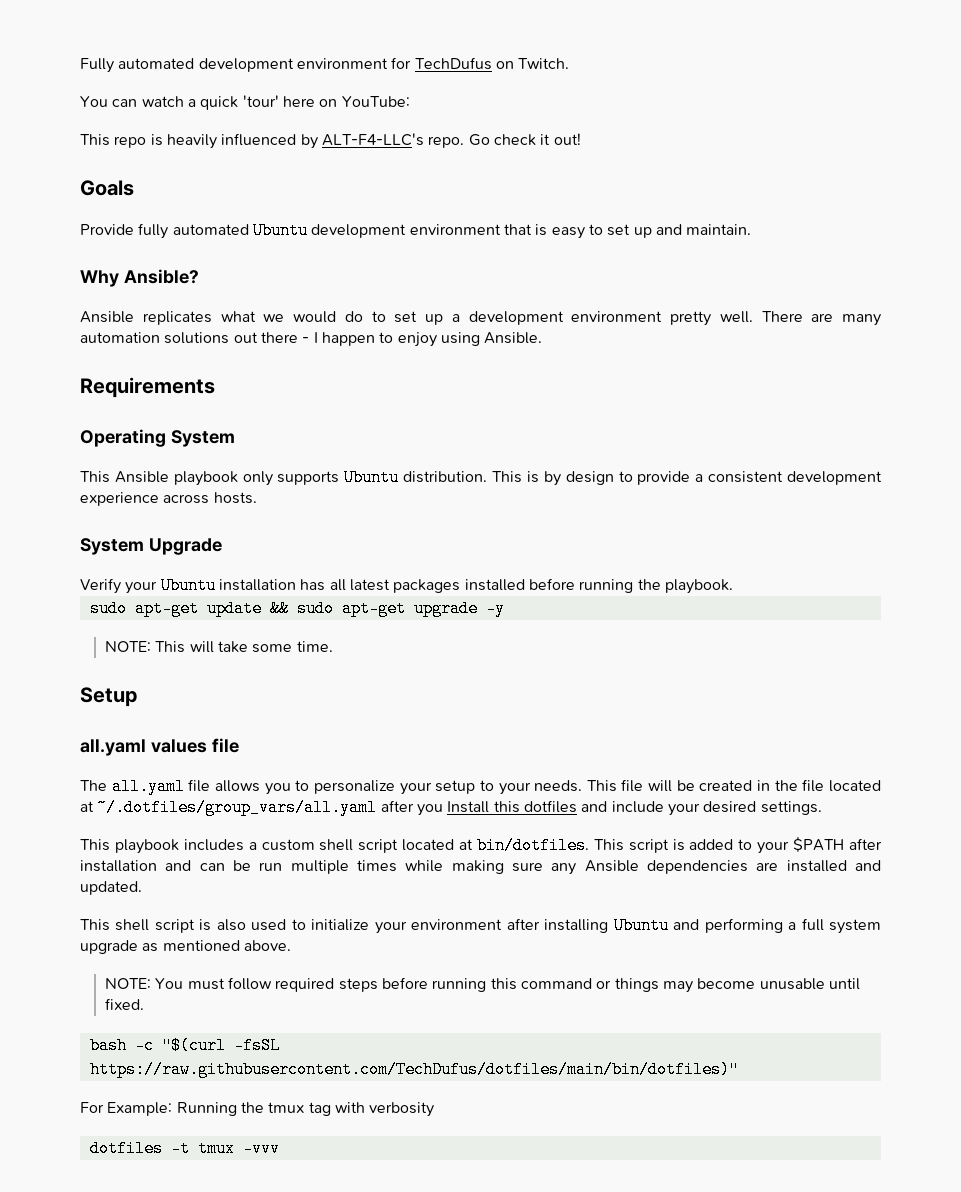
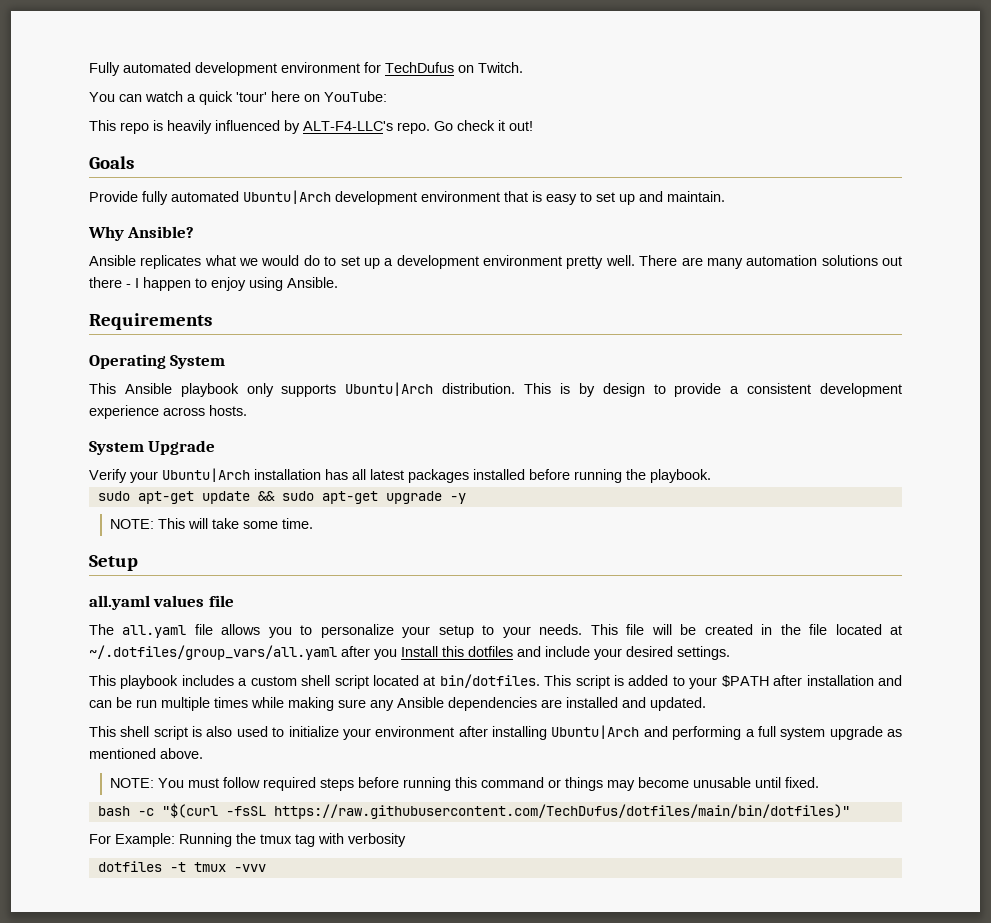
[252,222,308,239] Ubuntu -> [243,190,331,204] Ubuntu|Arch
[344,469,400,486] Ubuntu -> [345,382,434,396] Ubuntu|Arch
[160,577,216,594] Ubuntu -> [162,468,250,482] Ubuntu|Arch
[613,917,669,934] Ubuntu -> [551,725,640,739] Ubuntu|Arch

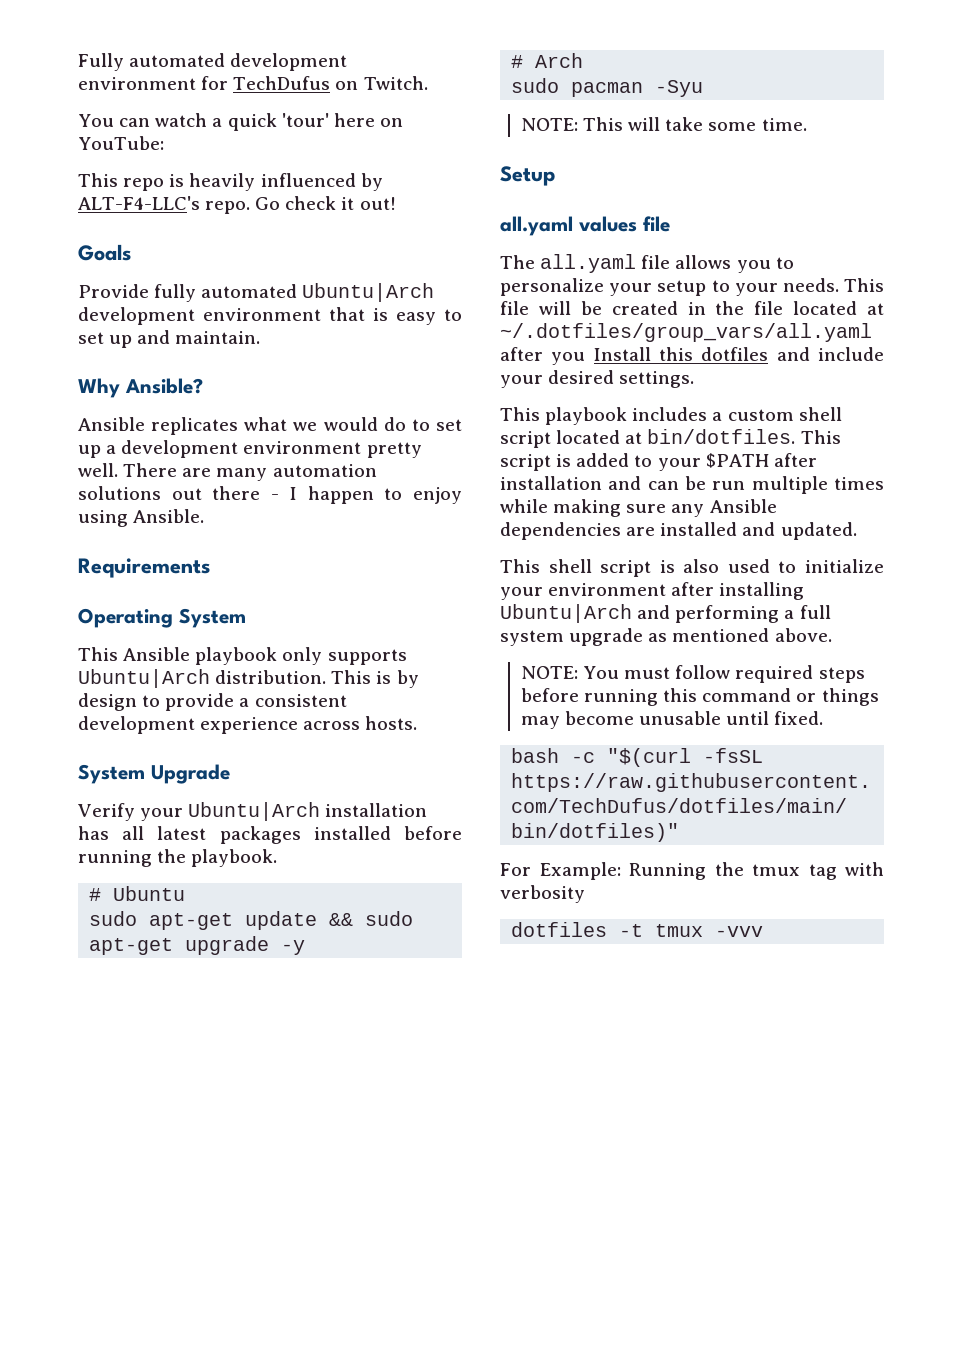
(711, 476) none -> [89,886,186,901] // # Ubuntu
(466, 498) none -> [511,53,584,68] [511,78,704,97] // # Arch // sudo pacman -Syu

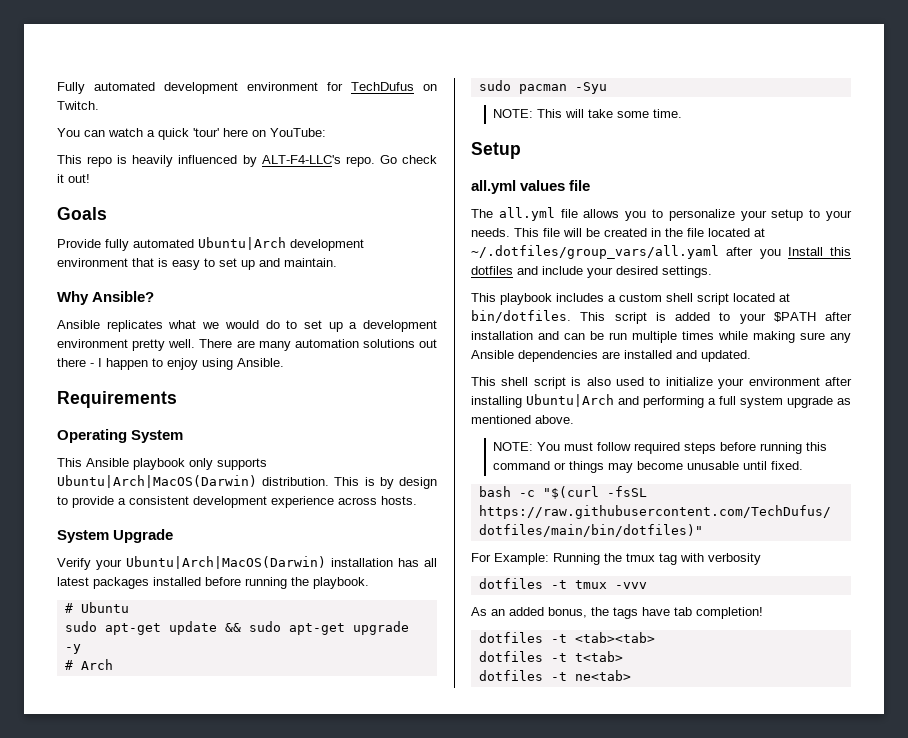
[78,669,210,688] Ubuntu|Arch -> [57,475,257,488] Ubuntu|Arch|MacOS(Darwin)
[188,802,321,821] Ubuntu|Arch -> [126,556,326,569] Ubuntu|Arch|MacOS(Darwin)
[500,216,573,236] all.yaml -> [471,180,516,194] all.yml
[540,254,637,273] all.yaml -> [498,207,555,221] all.yml
(764, 931) none -> [471,607,763,619] [478,632,655,643] [478,651,623,662] [478,670,631,681] // As an added bonus, the tags have tab completion! // dotfiles -t <tab><tab> // dotfiles -t t<tab> // dotfiles -t ne<tab>

